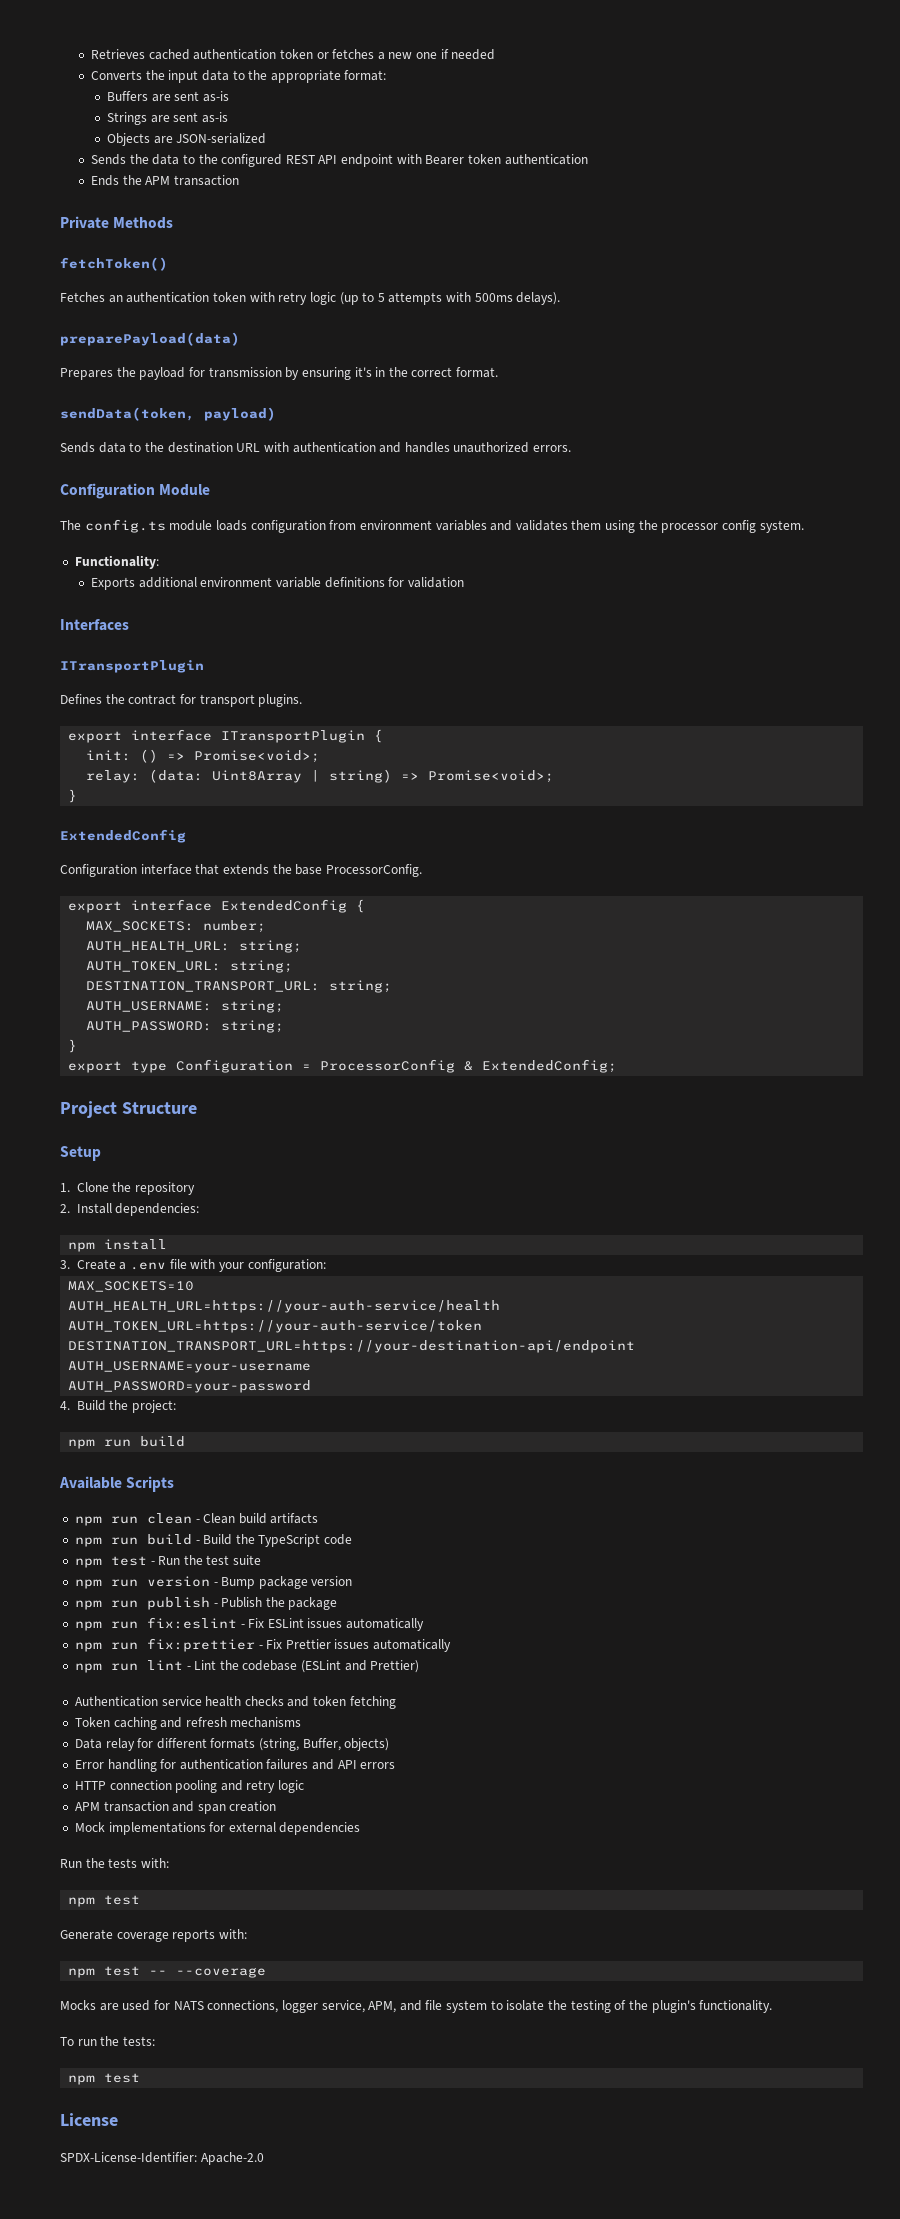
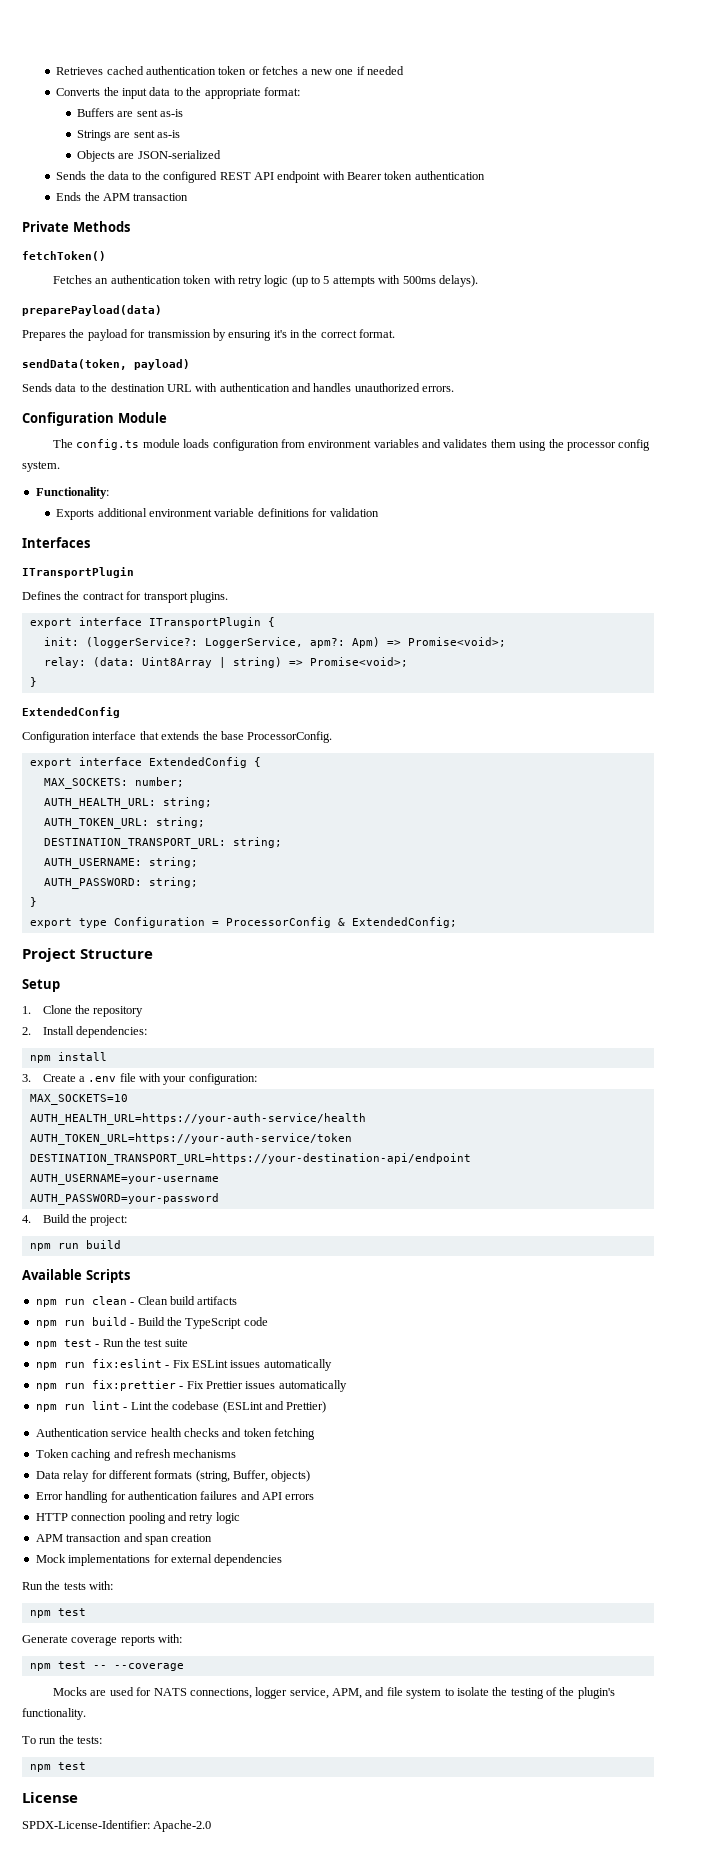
[140,749,159,763] () -> [85,637,380,648] (loggerService?: LoggerService, apm?: Apm)
[74,1576,353,1589] [74,1597,338,1610] // npm run version - Bump package version // npm run publish - Publish the package -> (188, 1343) none

